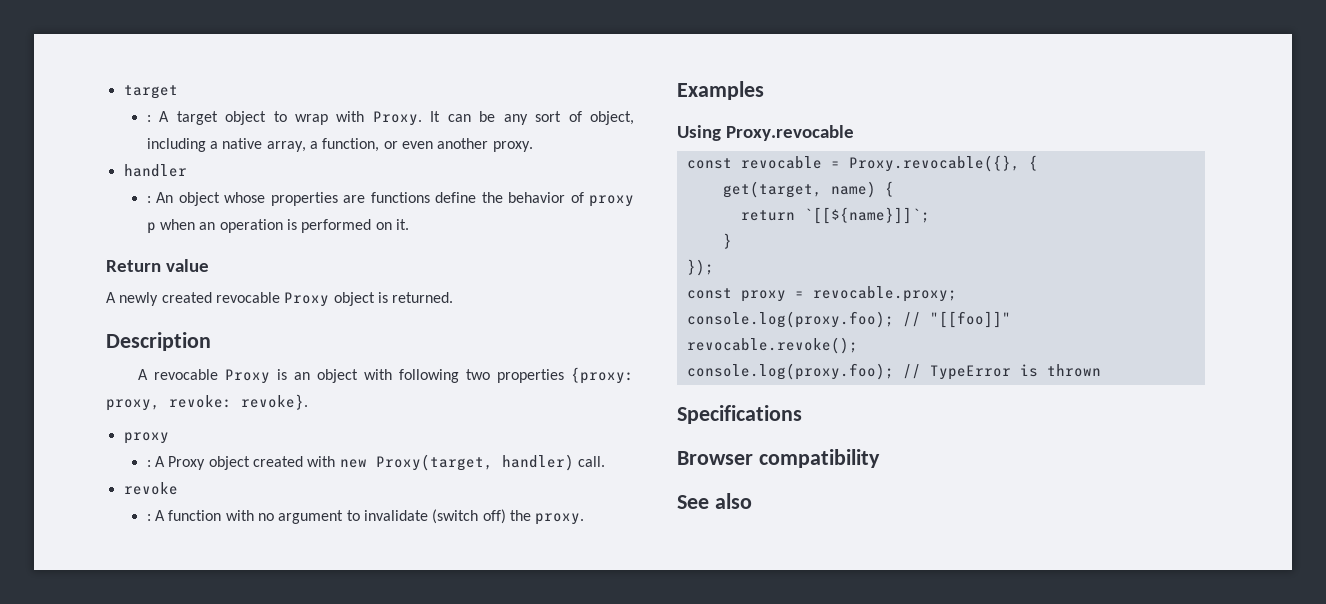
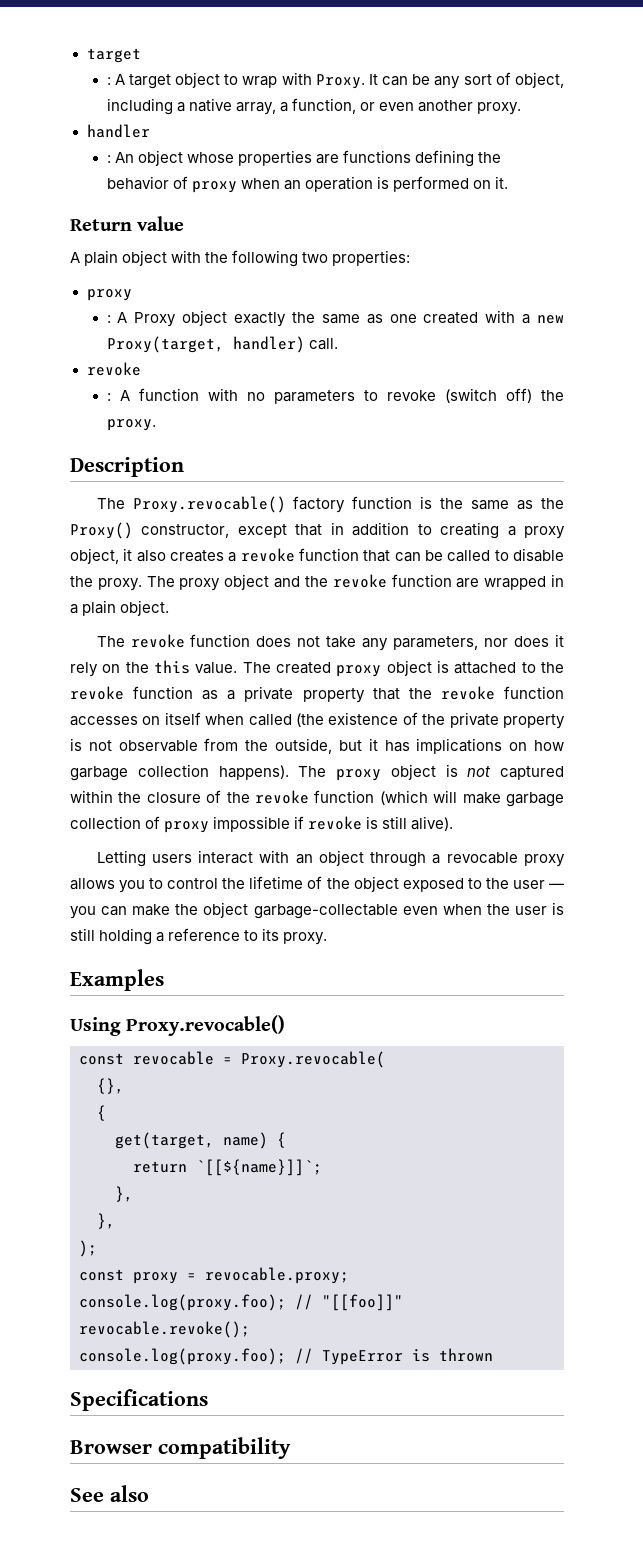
[435,192,477,203] define -> [414,150,474,167] defining
[146,222,156,234] p -> (237, 187) none
[119,292,454,307] [106,332,211,351] [137,369,310,384] newly created revocable Proxy object is returned. // Description // A revocable Proxy is an -> [84,250,119,266] plain
(392, 374) none -> [205,252,229,263] the
[496,367,634,384] [106,394,308,411] properties {proxy: proxy, revoke: revoke}. -> [332,250,411,266] properties:
(250, 463) none -> [234,312,417,327] exactly the same as one
(336, 461) none -> [522,314,531,324] a
[278,510,428,524] argument to invalidate -> [273,390,436,404] parameters to revoke
(585, 519) none -> [70,457,184,477] [96,496,564,513] [70,522,566,539] [70,548,564,564] [70,574,564,591] [70,600,170,616] [96,634,565,651] [70,660,564,677] [70,686,564,703] [70,712,565,729] [70,738,564,754] [70,764,564,781] [70,790,564,807] [70,816,454,833] [96,850,565,867] [70,876,564,893] [70,902,565,919] [70,928,328,945] // Description // The Proxy.revocable() factory function is the same as the Proxy() constructor, except that in addition to creating a proxy object, it also creates a revoke function that can be called to disable the proxy. The proxy object and the revoke function are wrapped in a plain object. // The revoke function does not take any parameters, nor does it rely on the this value. The created proxy object is attached to the revoke function as a private property that the revoke function accesses on itself when called (the existence of the private property is not observable from the outside, but it has implications on how garbage collection happens). The proxy object is not captured within the closure of the revoke function (which will make garbage collection of proxy impossible if revoke is still alive). // Letting users interact with an object through a revocable proxy allows you to control the lifetime of the object exposed to the user — you can make the object garbage-collectable even when the user is still holding a reference to its proxy.
[725,125,854,141] Proxy.revocable -> [126,1015,286,1036] Proxy.revocable()
[848,155,1020,172] Proxy.revocable({}, -> [241,1051,385,1068] [97,1078,124,1094] Proxy.revocable( // {}, //
[722,233,732,249] [686,259,714,276] } // }); -> [115,1186,133,1202] [97,1213,115,1229] [79,1240,97,1257] }, // }, // );

